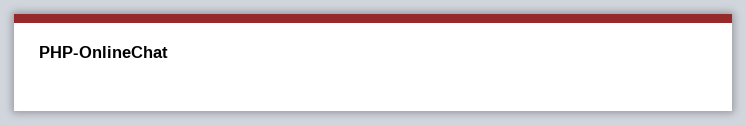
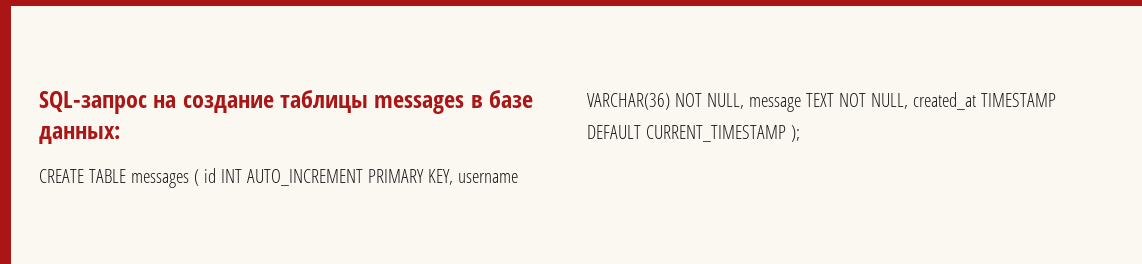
[39,46,168,58] PHP-OnlineChat -> [39,90,534,114] [39,126,120,144] [39,168,518,188] [587,92,1056,112] [587,125,800,142] SQL-запрос на создание таблицы messages в базе данных: // CREATE TABLE messages ( id INT AUTO_INCREMENT PRIMARY KEY, username VARCHAR(36) NOT NULL, message TEXT NOT NULL, created_at TIMESTAMP DEFAULT CURRENT_TIMESTAMP );

